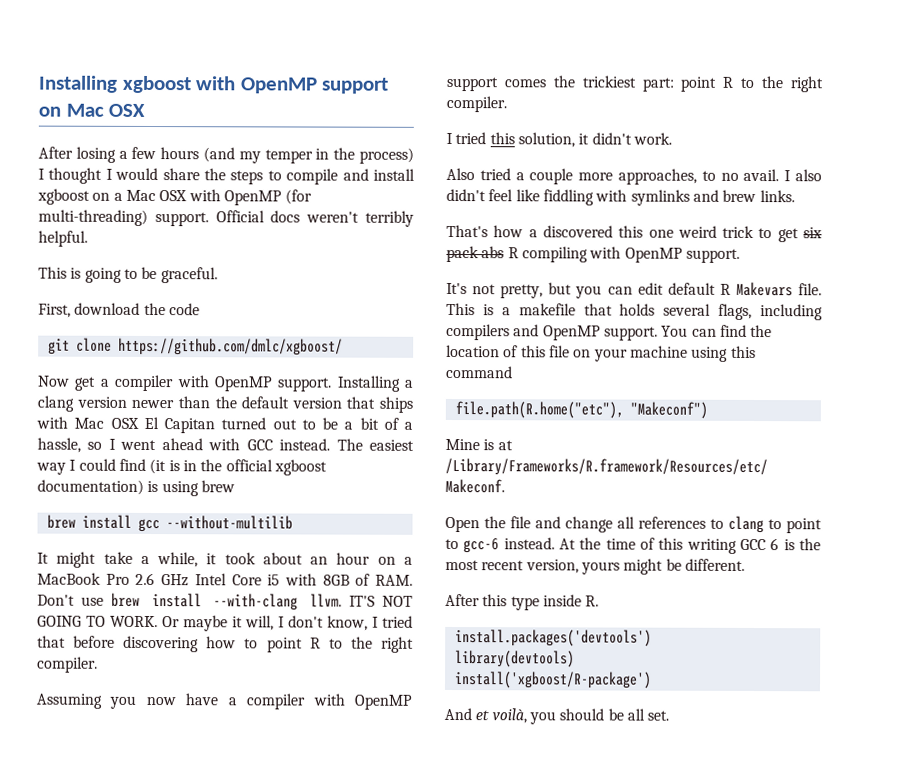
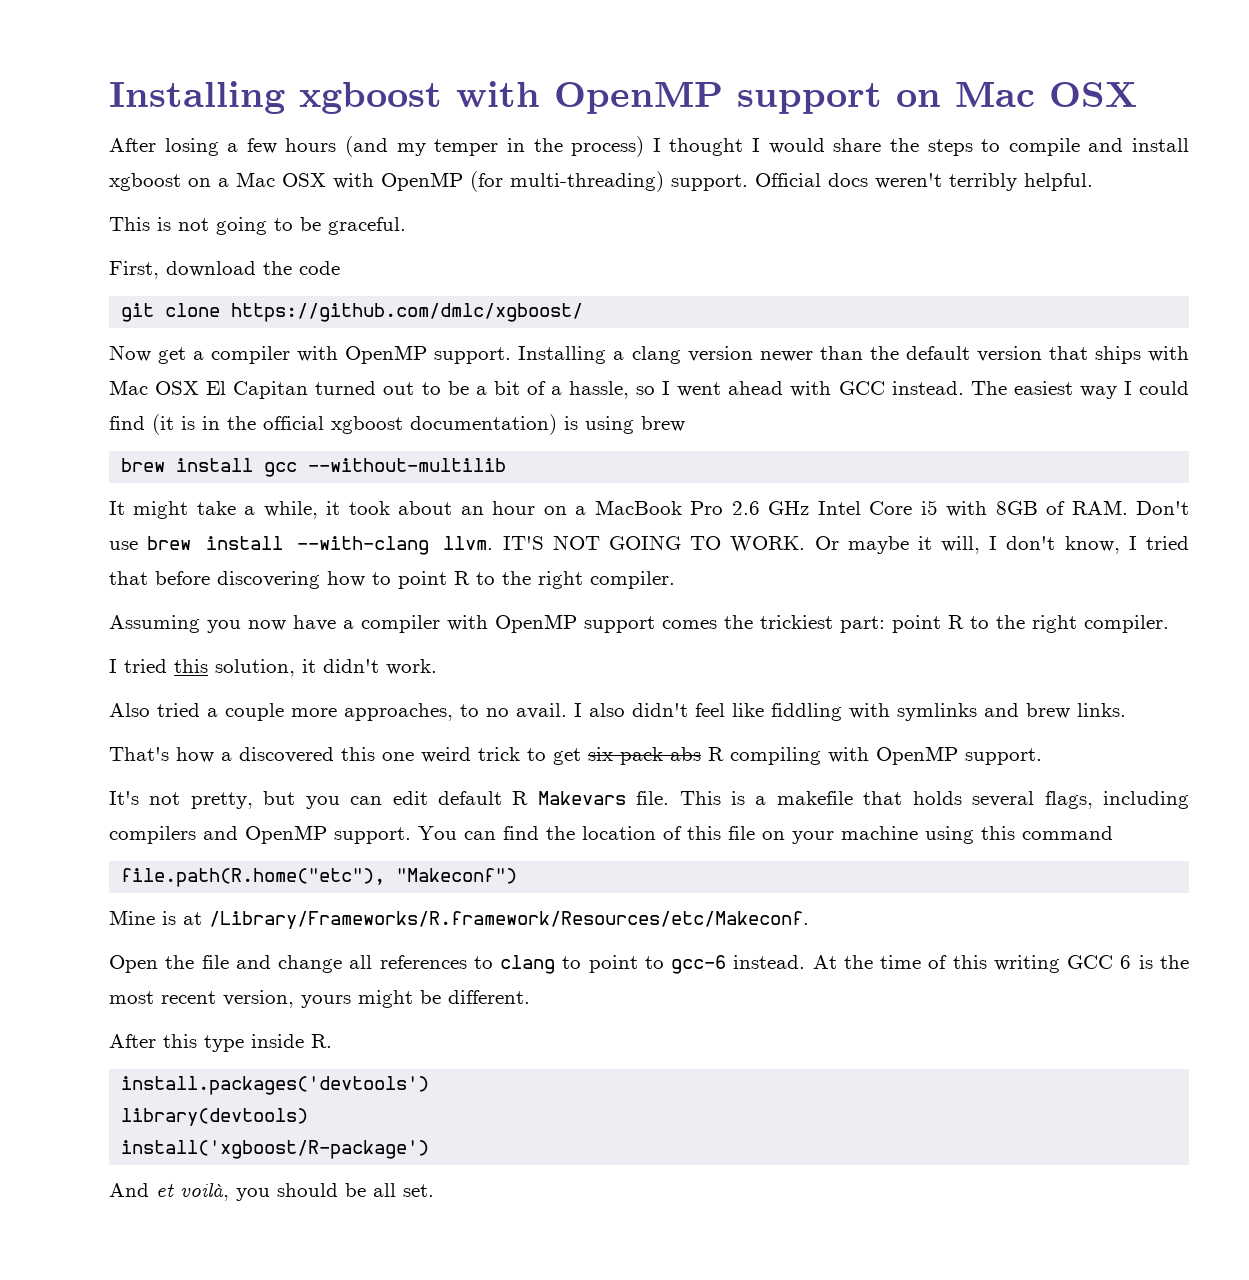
(82, 273) none -> [178,218,209,231] not

